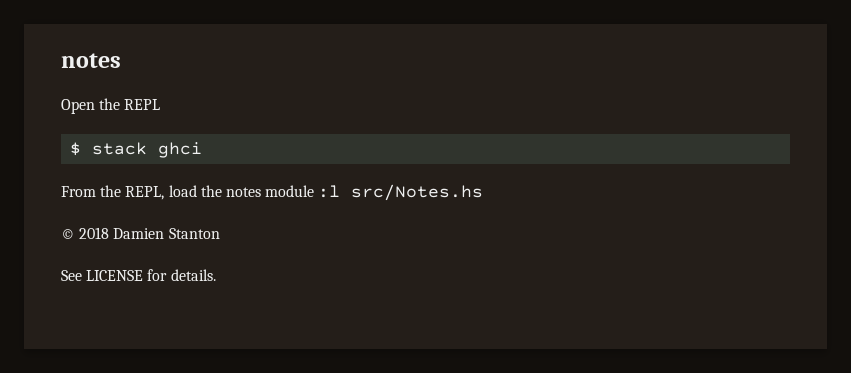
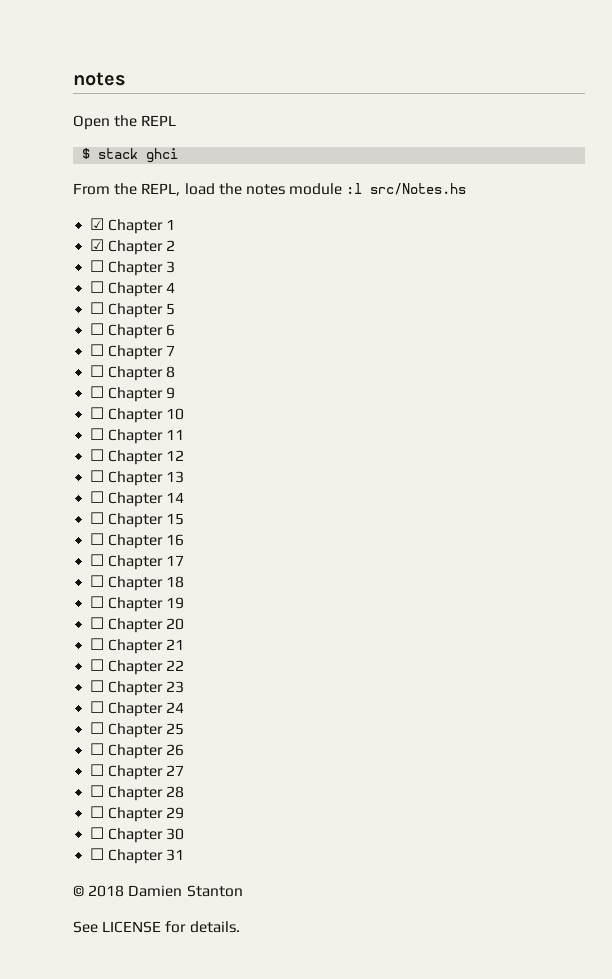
(484, 192) none -> [90,218,176,234] [90,239,176,255] [90,260,176,276] [90,281,176,297] [90,302,176,318] [90,323,176,339] [90,344,176,360] [90,365,176,381] [90,386,176,402] [90,407,185,423] [90,428,185,444] [90,449,185,465] [90,470,185,486] [90,491,185,507] [90,512,185,528] [90,533,185,549] [90,554,185,570] [90,575,185,591] [90,596,185,612] [90,617,185,633] [90,638,185,654] [90,659,185,675] [90,680,185,696] [90,701,185,717] [90,722,185,738] [90,743,185,759] [90,764,185,780] [90,785,185,801] [90,806,185,822] [90,827,185,843] [90,848,185,864] // ☑ Chapter 1 // ☑ Chapter 2 // ☐ Chapter 3 // ☐ Chapter 4 // ☐ Chapter 5 // ☐ Chapter 6 // ☐ Chapter 7 // ☐ Chapter 8 // ☐ Chapter 9 // ☐ Chapter 10 // ☐ Chapter 11 // ☐ Chapter 12 // ☐ Chapter 13 // ☐ Chapter 14 // ☐ Chapter 15 // ☐ Chapter 16 // ☐ Chapter 17 // ☐ Chapter 18 // ☐ Chapter 19 // ☐ Chapter 20 // ☐ Chapter 21 // ☐ Chapter 22 // ☐ Chapter 23 // ☐ Chapter 24 // ☐ Chapter 25 // ☐ Chapter 26 // ☐ Chapter 27 // ☐ Chapter 28 // ☐ Chapter 29 // ☐ Chapter 30 // ☐ Chapter 31

